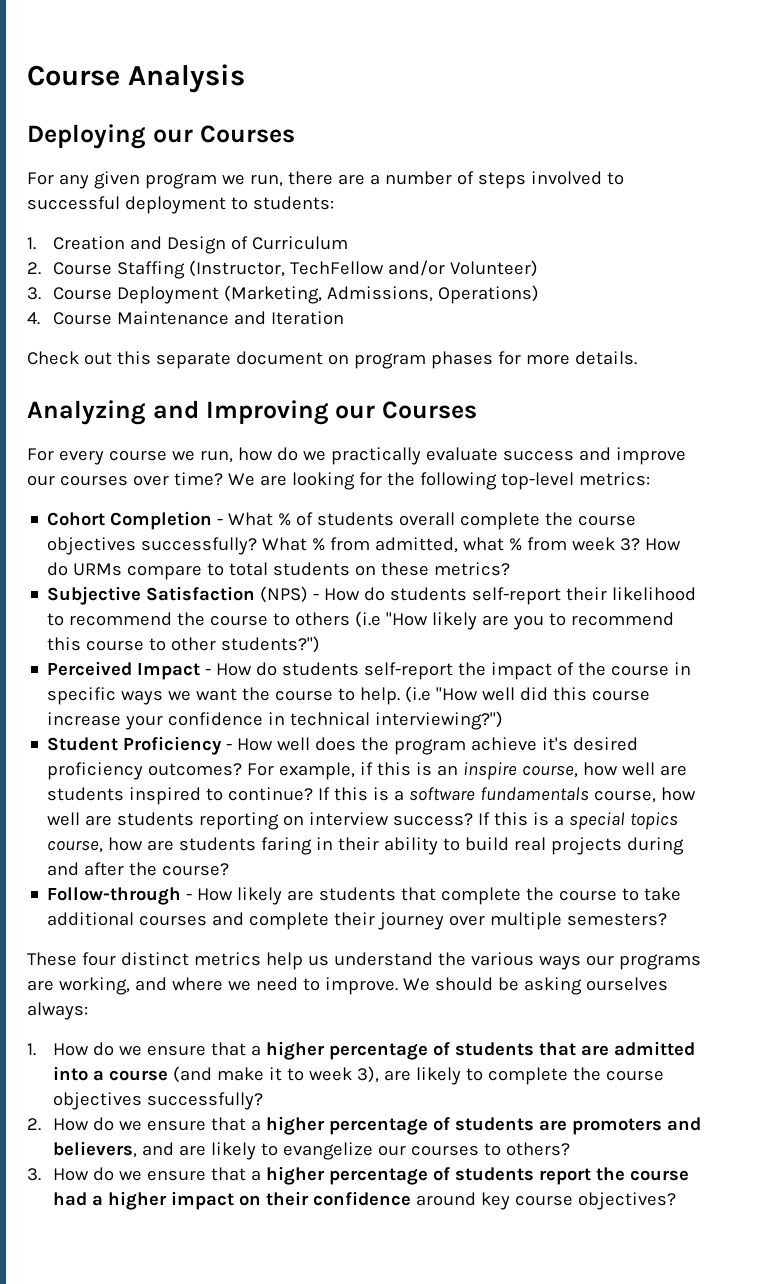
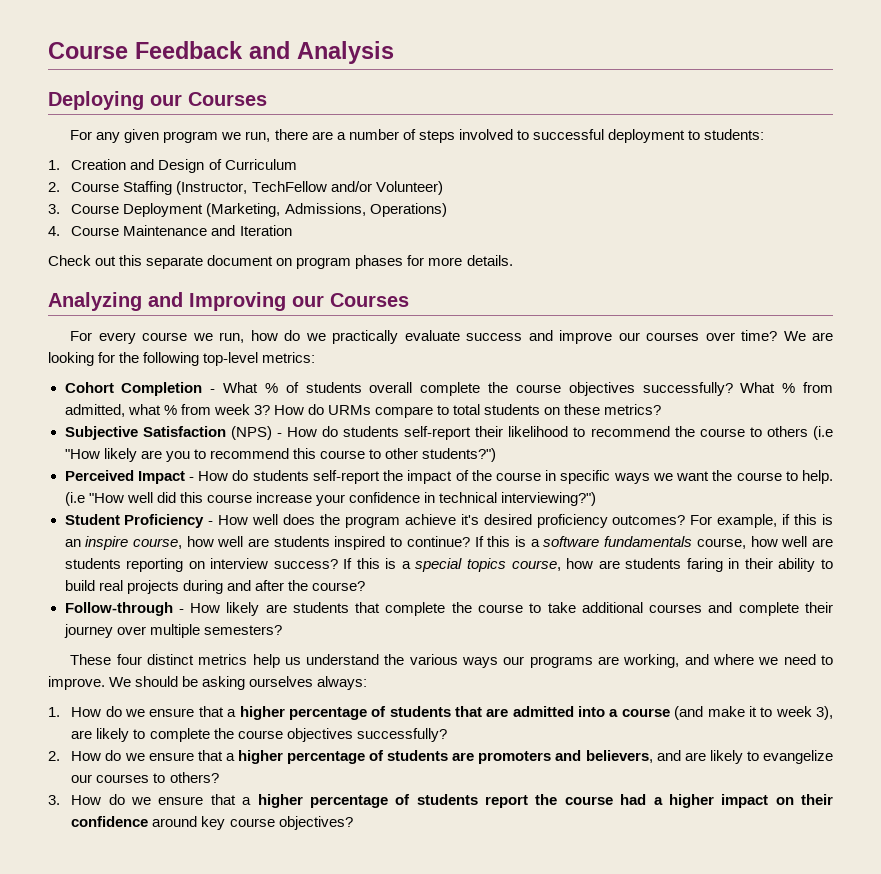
[27,65,120,86] Course -> [48,41,290,59] Course Feedback and

